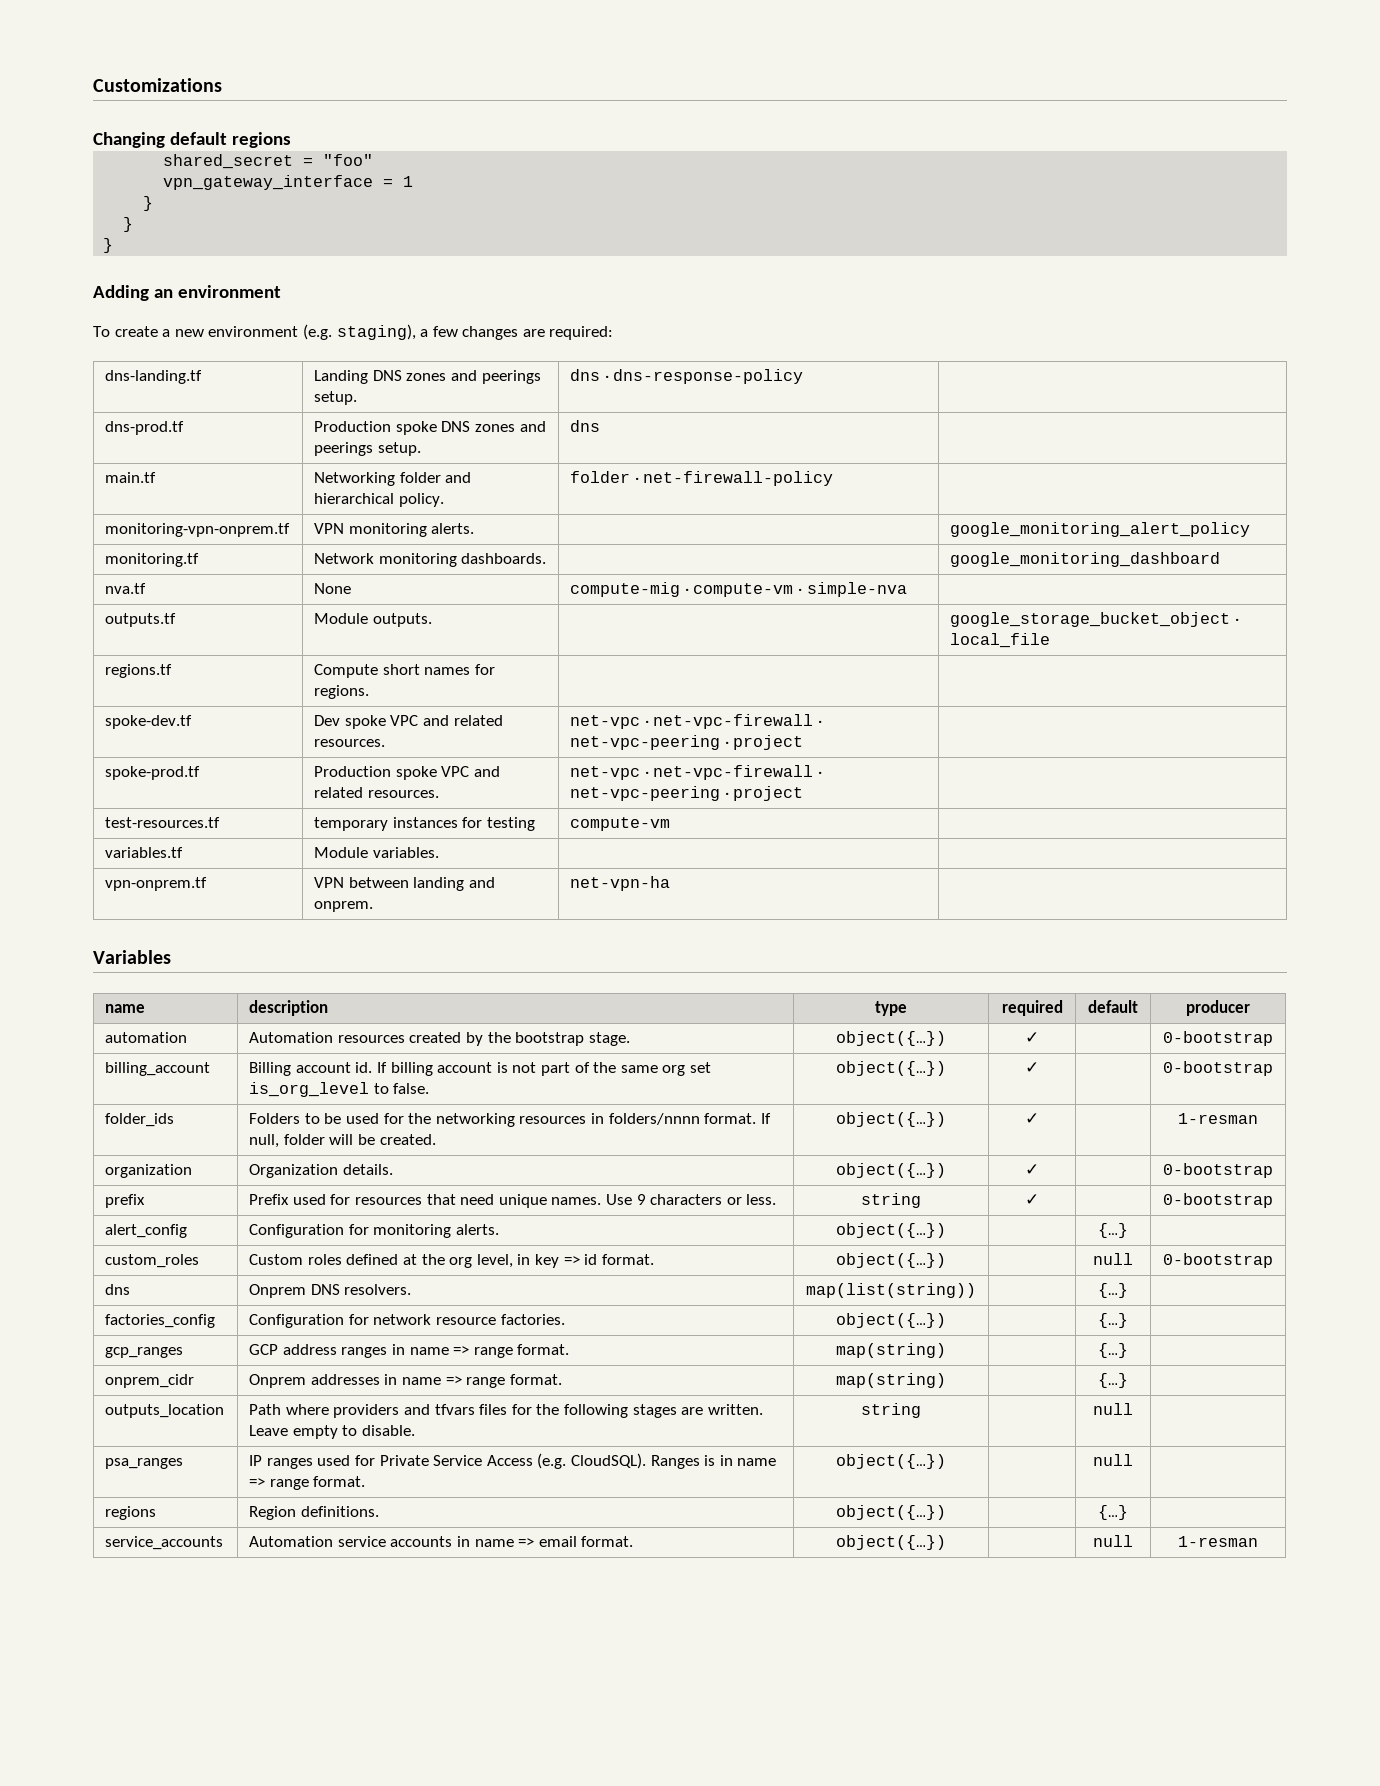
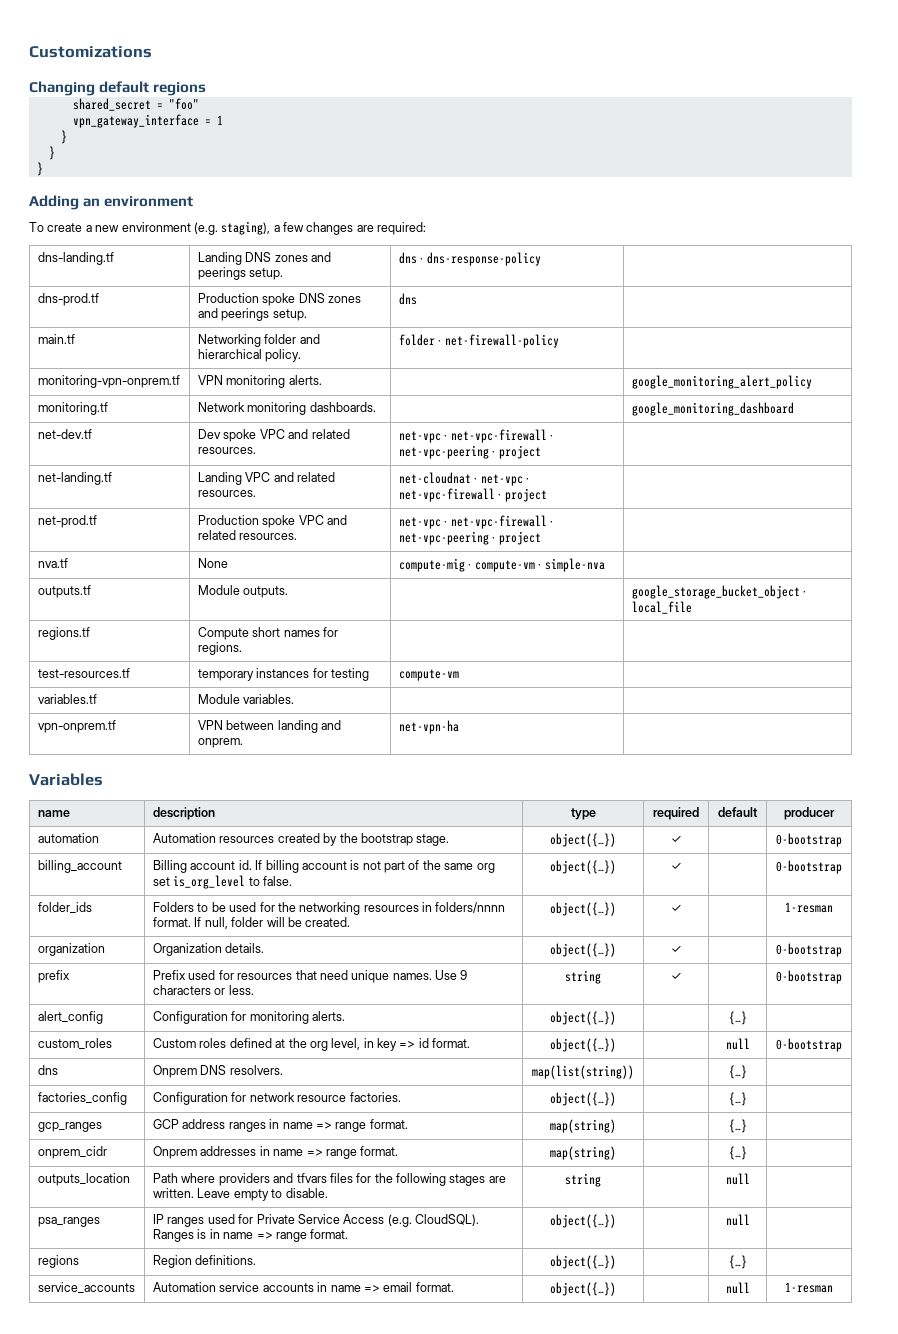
(1221, 559) none -> [37,429,92,439] [197,429,350,442] [197,447,256,454] [398,429,554,443] [398,445,541,459] [37,472,112,485] [197,472,336,485] [197,490,256,497] [398,472,530,486] [398,488,547,502] [37,515,97,528] [197,515,348,528] [197,530,298,540] [398,515,554,529] [398,531,541,545] // net-dev.tf | Dev spoke VPC and related resources. | net-vpc · net-vpc-firewall · net-vpc-peering · project | // net-landing.tf | Landing VPC and related resources. | net-cloudnat · net-vpc · net-vpc-firewall · project | // net-prod.tf | Production spoke VPC and related resources. | net-vpc · net-vpc-firewall · net-vpc-peering · project |
[105,715,193,729] [314,715,503,729] [314,739,386,747] [570,714,822,729] [570,735,804,750] [105,766,201,780] [314,766,500,780] [314,787,439,798] [570,765,822,780] [570,786,804,801] // spoke-dev.tf | Dev spoke VPC and related resources. | net-vpc · net-vpc-firewall · net-vpc-peering · project | // spoke-prod.tf | Production spoke VPC and related resources. | net-vpc · net-vpc-firewall · net-vpc-peering · project | -> (242, 648) none

